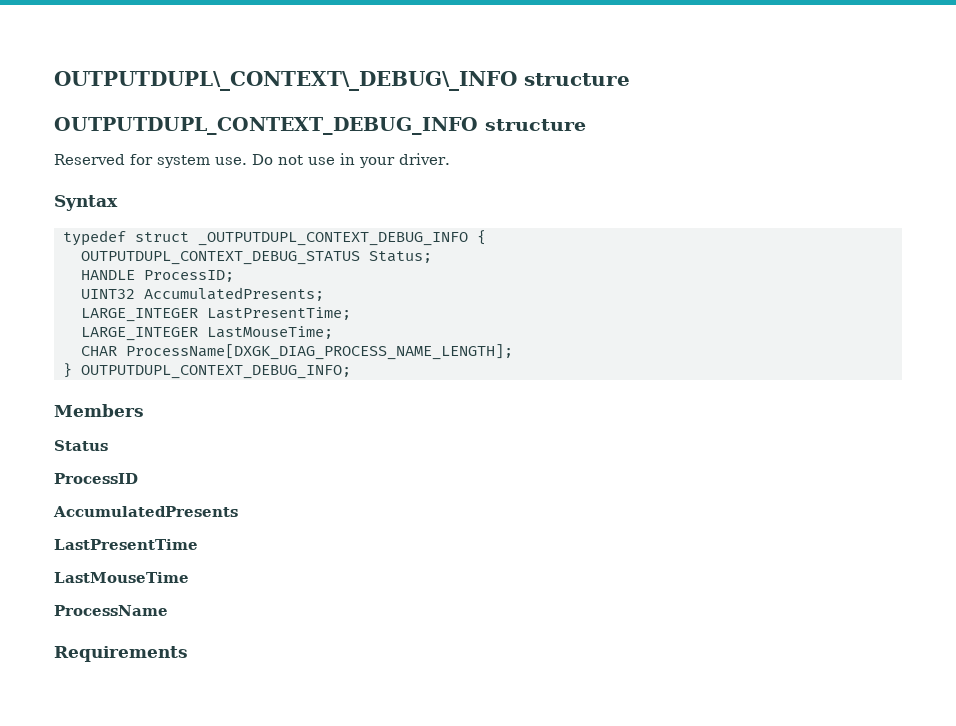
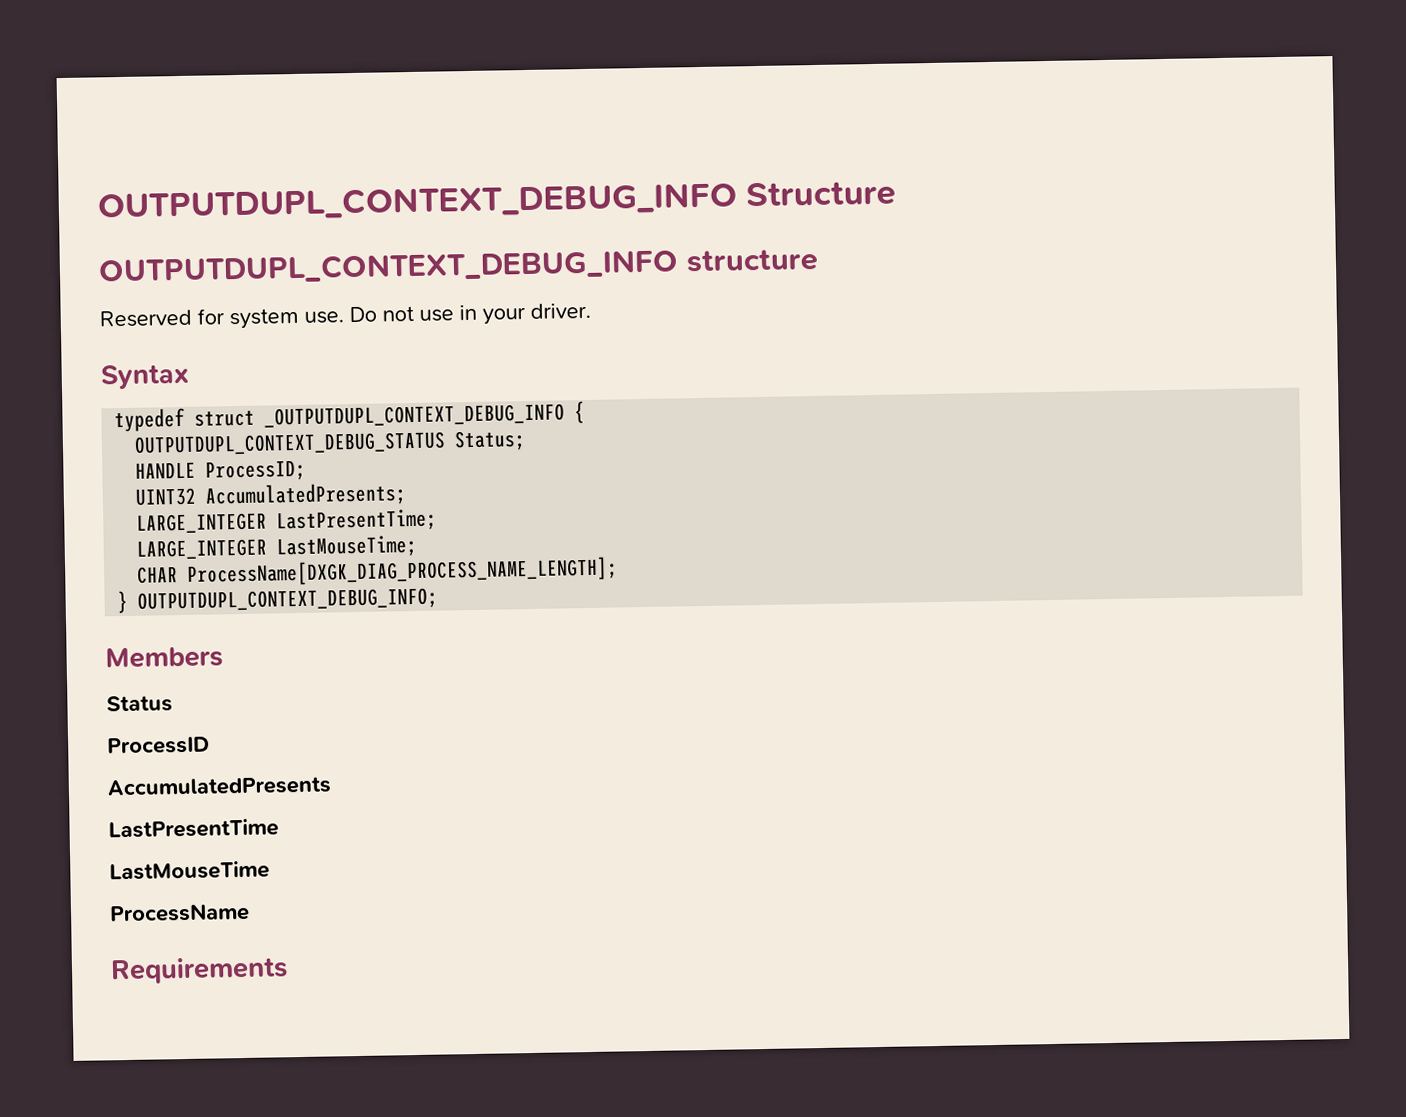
[54,71,630,91] OUTPUTDUPL\_CONTEXT\_DEBUG\_INFO structure -> [97,180,897,223] OUTPUTDUPL_CONTEXT_DEBUG_INFO Structure

